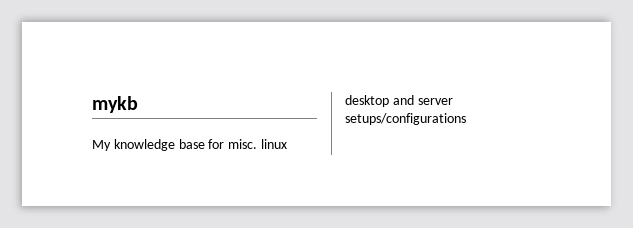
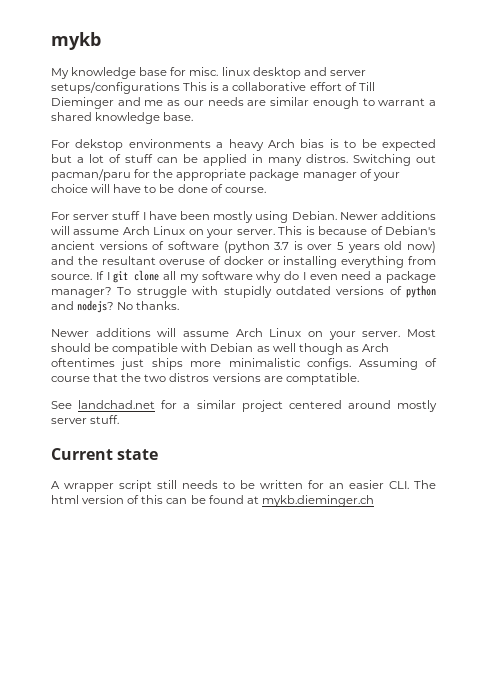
(466, 119) none -> [183,82,375,91] [51,97,436,109] [51,112,194,124] [51,139,436,151] [51,154,436,166] [51,169,400,181] [51,184,266,193] [51,211,436,223] [51,226,436,238] [51,241,436,253] [51,256,436,268] [51,270,436,283] [51,285,436,298] [51,300,180,313] [51,328,436,340] [51,343,389,355] [51,358,437,370] [51,373,359,385] [51,400,437,412] [51,415,120,424] [51,448,159,460] [51,480,436,492] [51,495,374,507] This is a collaborative effort of Till Dieminger and me as our needs are similar enough to warrant a shared knowledge base. // For dekstop environments a heavy Arch bias is to be expected but a lot of stuff can be applied in many distros. Switching out pacman/paru for the appropriate package manager of your choice will have to be done of course. // For server stuff I have been mostly using Debian. Newer additions will assume Arch Linux on your server. This is because of Debian's ancient versions of software (python 3.7 is over 5 years old now) and the resultant overuse of docker or installing everything from source. If I git clone all my software why do I even need a package manager? To struggle with stupidly outdated versions of python and nodejs? No thanks. // Newer additions will assume Arch Linux on your server. Most should be compatible with Debian as well though as Arch oftentimes just ships more minimalistic configs. Assuming of course that the two distros versions are comptatible. // See landchad.net for a similar project centered around mostly server stuff. // Current state // A wrapper script still needs to be written for an easier CLI. The html version of this can be found at mykb.dieminger.ch

